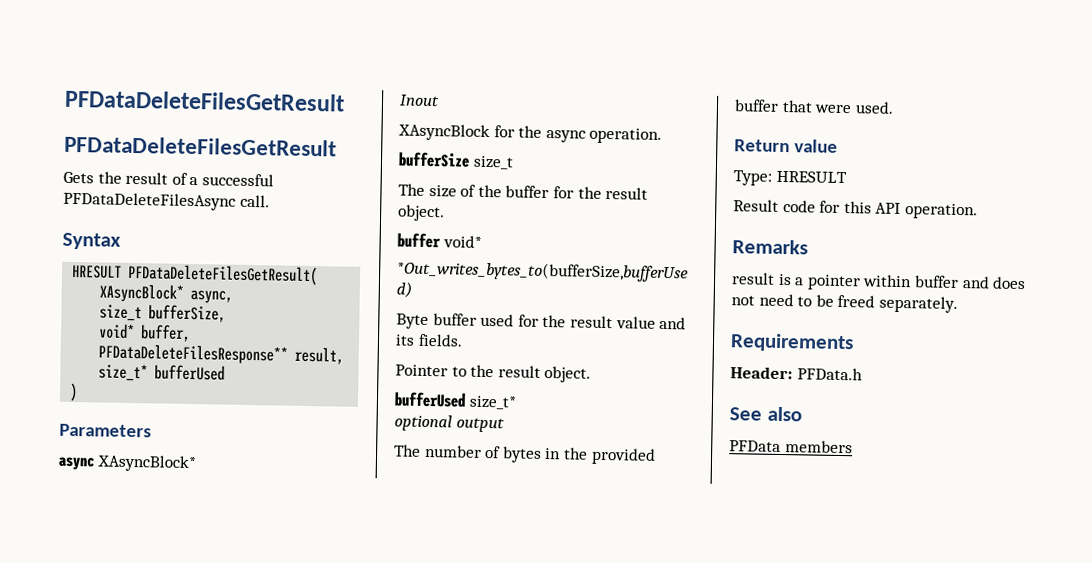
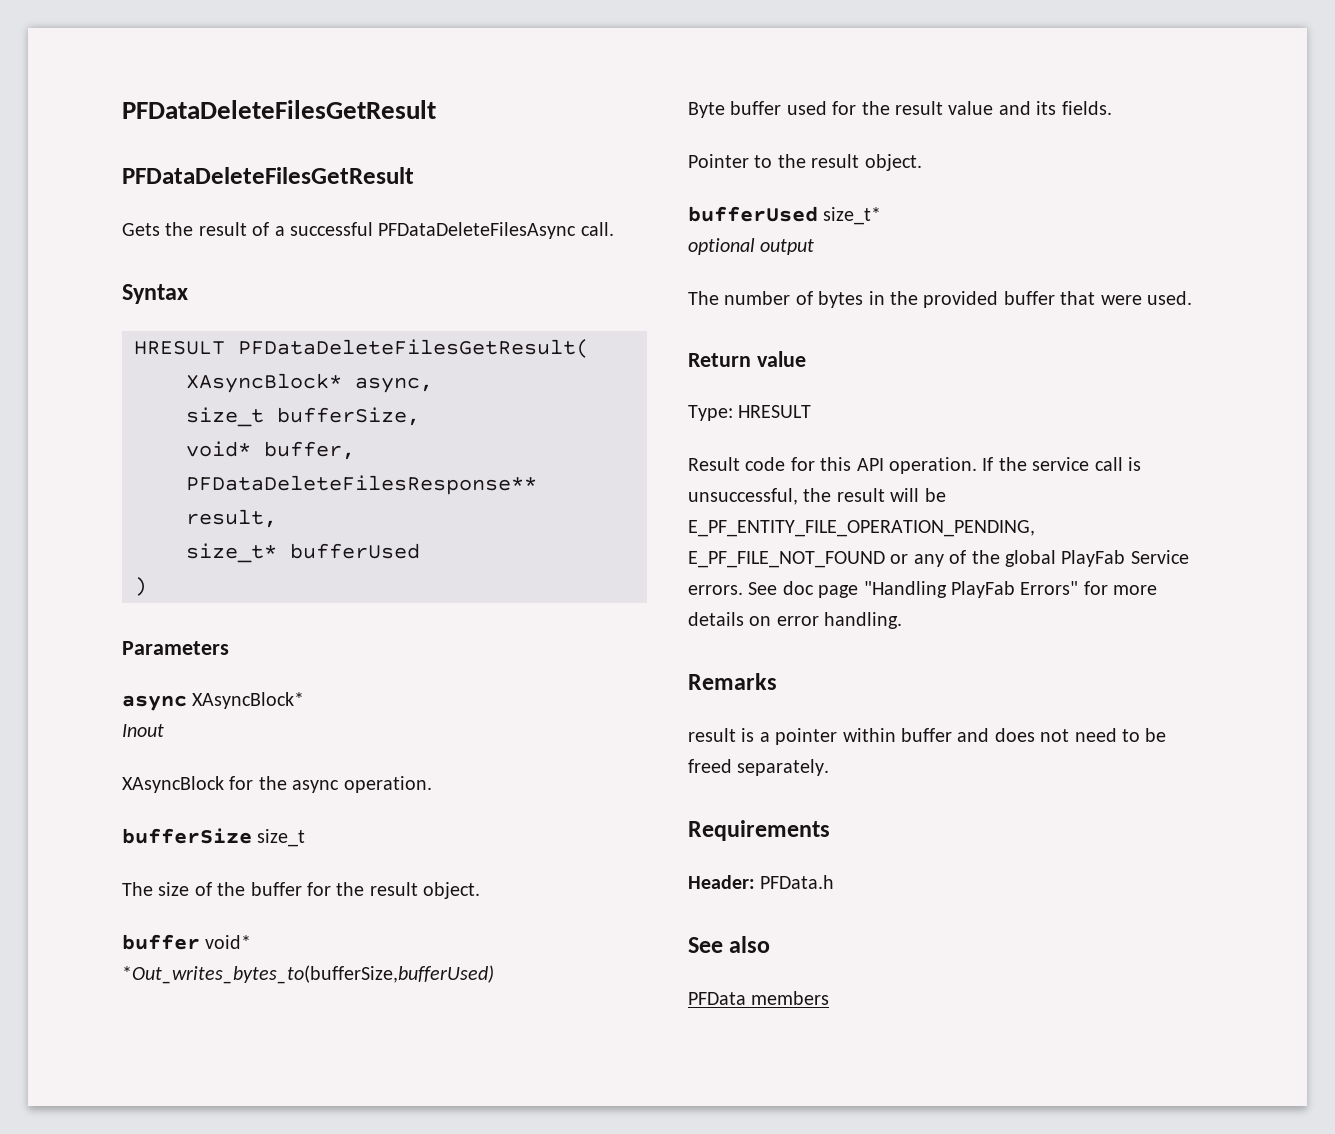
(978, 211) none -> [982,457,1141,471] [688,488,946,505] [688,520,1035,537] [688,550,1189,568] [688,581,1158,598] [688,612,903,629] If the service call is unsuccessful, the result will be E_PF_ENTITY_FILE_OPERATION_PENDING, E_PF_FILE_NOT_FOUND or any of the global PlayFab Service errors. See doc page "Handling PlayFab Errors" for more details on error handling.

